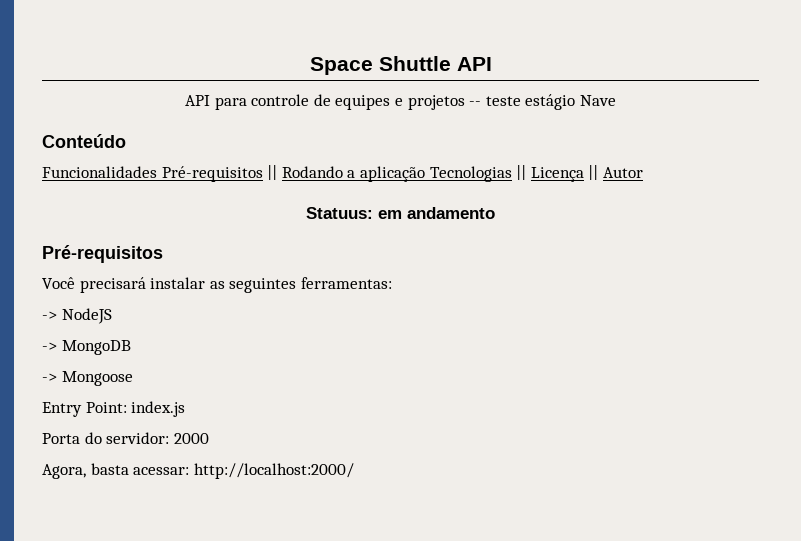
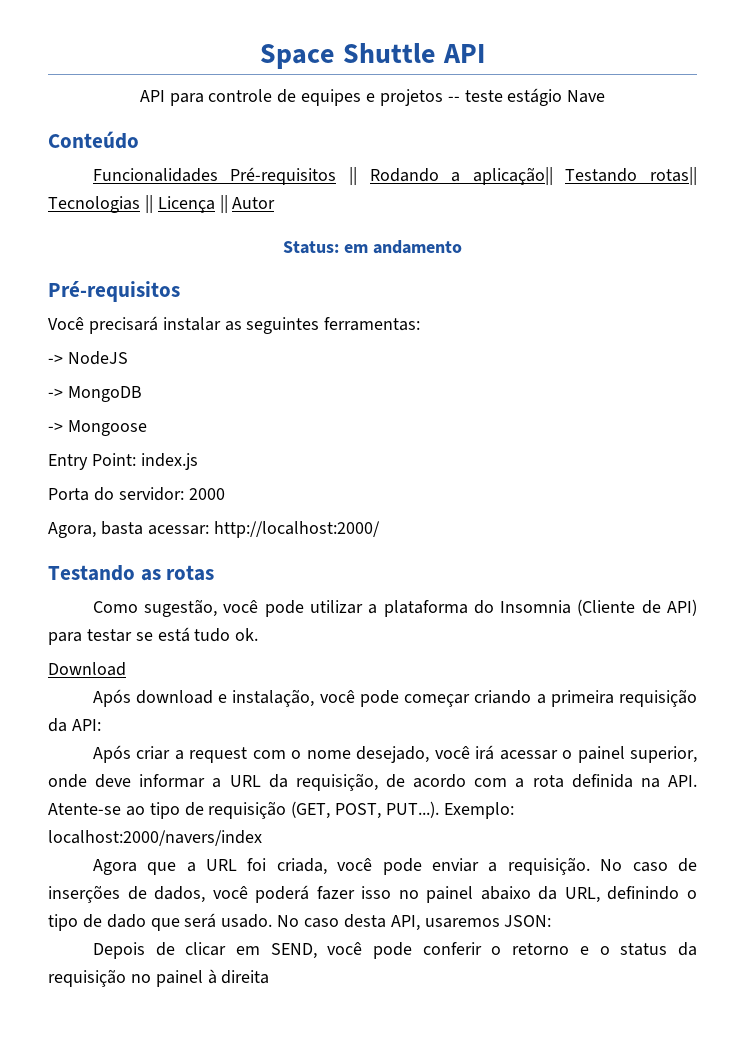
[359,166,425,182] aplicação -> [472,167,698,186] aplicação|| Testando rotas||
[306,207,373,219] Statuus: -> [283,241,340,254] Status:
(354, 471) none -> [48,565,215,581] [92,599,698,617] [48,627,259,645] [48,662,126,676] [92,689,697,707] [48,718,101,732] [92,745,697,763] [48,773,697,791] [48,801,514,819] [48,830,262,846] [92,857,697,875] [48,885,698,903] [48,913,552,931] [92,942,697,959] [48,969,270,987] // Testando as rotas // Como sugestão, você pode utilizar a plataforma do Insomnia (Cliente de API) para testar se está tudo ok. // Download // Após download e instalação, você pode começar criando a primeira requisição da API: // Após criar a request com o nome desejado, você irá acessar o painel superior, onde deve informar a URL da requisição, de acordo com a rota definida na API. Atente-se ao tipo de requisição (GET, POST, PUT...). Exemplo: localhost:2000/navers/index // Agora que a URL foi criada, você pode enviar a requisição. No caso de inserções de dados, você poderá fazer isso no painel abaixo da URL, definindo o tipo de dado que será usado. No caso desta API, usaremos JSON: // Depois de clicar em SEND, você pode conferir o retorno e o status da requisição no painel à direita

